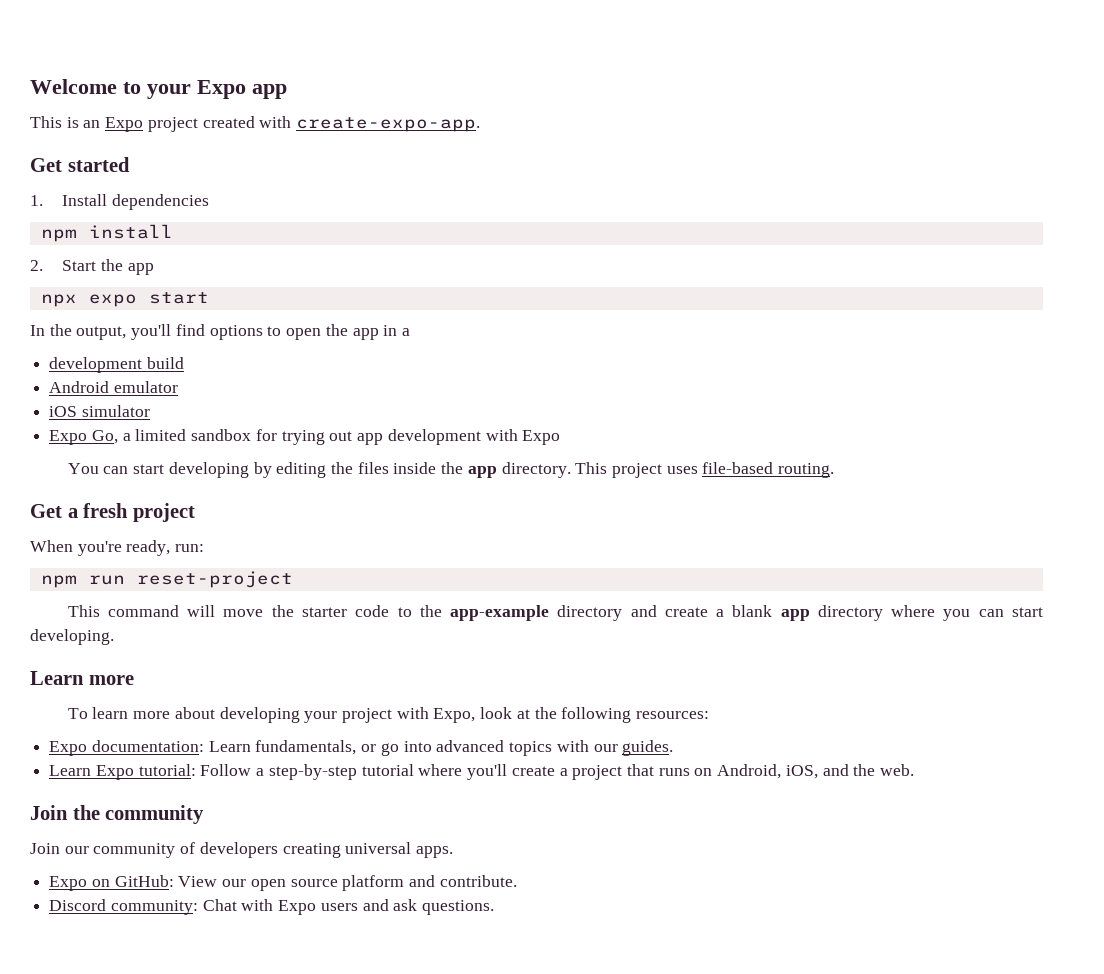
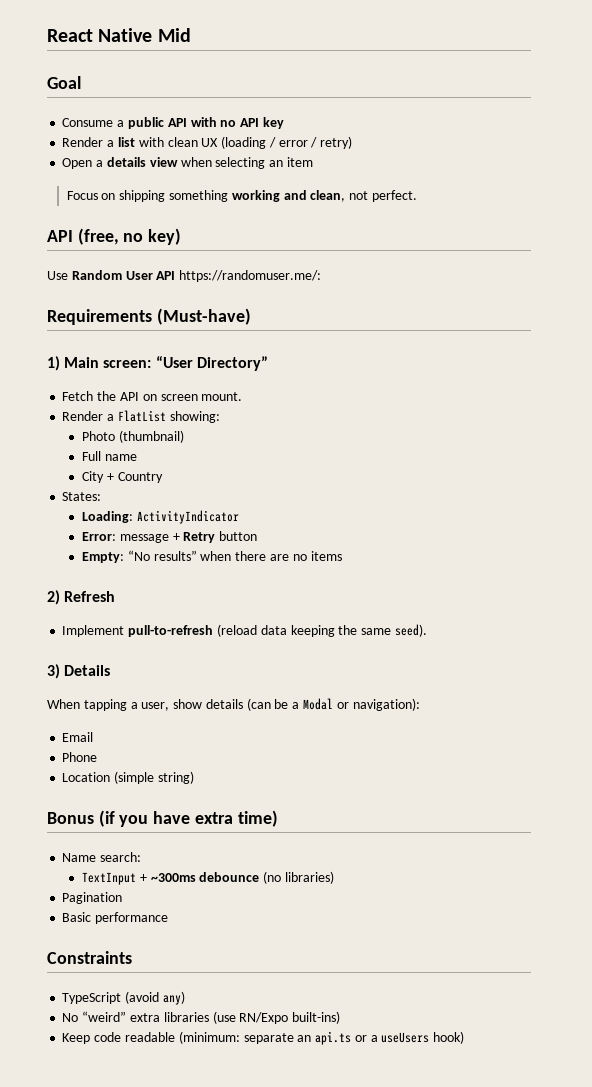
[30,79,287,99] [30,116,481,132] [30,157,130,172] [30,194,210,210] [40,224,173,242] [30,259,154,275] [40,292,209,307] [30,324,410,340] [49,357,184,373] [49,381,178,393] [49,405,150,417] [49,429,561,445] [67,462,835,478] [30,503,195,522] [30,540,205,556] [40,571,293,588] [67,605,1043,621] [30,629,114,645] [30,671,134,685] [67,707,710,723] [49,740,674,756] [49,764,915,780] [30,805,205,824] [30,842,454,858] [49,875,517,891] [49,899,495,915] Welcome to your Expo app // This is an Expo project created with create-expo-app. // Get started // 1. Install dependencies // npm install // 2. Start the app // npx expo start // In the output, you'll find options to open the app in a // development build // Android emulator // iOS simulator // Expo Go, a limited sandbox for trying out app development with Expo // You can start developing by editing the files inside the app directory. This project uses file-based routing. // Get a fresh project // When you're ready, run: // npm run reset-project // This command will move the starter code to the app-example directory and create a blank app directory where you can start developing. // Learn more // To learn more about developing your project with Expo, look at the following resources: // Expo documentation: Learn fundamentals, or go into advanced topics with our guides. // Learn Expo tutorial: Follow a step-by-step tutorial where you'll create a project that runs on Android, iOS, and the web. // Join the community // Join our community of developers creating universal apps. // Expo on GitHub: View our open source platform and contribute. // Discord community: Chat with Expo users and ask questions. -> [47,28,191,42] [47,76,81,89] [62,117,284,129] [62,136,353,149] [62,157,313,169] [66,190,417,202] [47,228,182,245] [47,270,322,282] [47,308,251,325] [47,356,268,371] [62,391,243,401] [62,410,220,423] [82,430,184,443] [82,451,137,461] [82,471,163,483] [62,492,102,501] [82,510,239,524] [82,531,258,543] [82,550,342,563] [47,590,116,605] [62,624,427,637] [47,664,111,679] [47,698,420,711] [62,732,94,742] [62,752,98,762] [62,771,194,784] [47,810,278,827] [62,852,142,862] [82,871,334,885] [62,892,123,904] [62,912,169,924] [47,951,132,964] [62,991,185,1005] [62,1011,341,1024] [62,1031,465,1045] React Native Mid // Goal // Consume a public API with no API key // Render a list with clean UX (loading / error / retry) // Open a details view when selecting an item // Focus on shipping something working and clean, not perfect. // API (free, no key) // Use Random User API https://randomuser.me/: // Requirements (Must-have) // 1) Main screen: “User Directory” // Fetch the API on screen mount. // Render a FlatList showing: // Photo (thumbnail) // Full name // City + Country // States: // Loading: ActivityIndicator // Error: message + Retry button // Empty: “No results” when there are no items // 2) Refresh // Implement pull-to-refresh (reload data keeping the same seed). // 3) Details // When tapping a user, show details (can be a Modal or navigation): // Email // Phone // Location (simple string) // Bonus (if you have extra time) // Name search: // TextInput + ~300ms debounce (no libraries) // Pagination // Basic performance // Constraints // TypeScript (avoid any) // No “weird” extra libraries (use RN/Expo built-ins) // Keep code readable (minimum: separate an api.ts or a useUsers hook)

